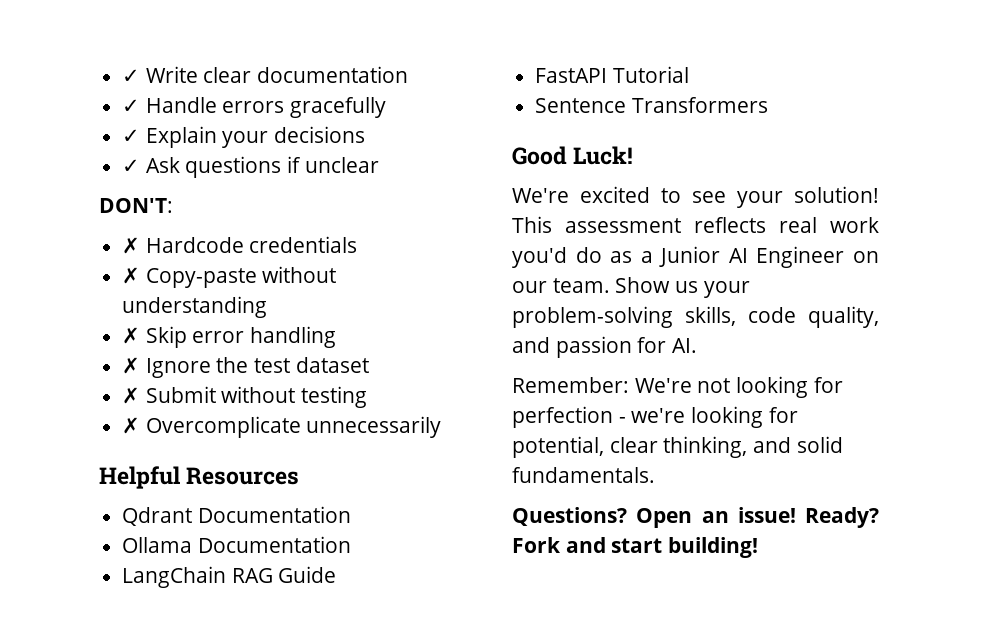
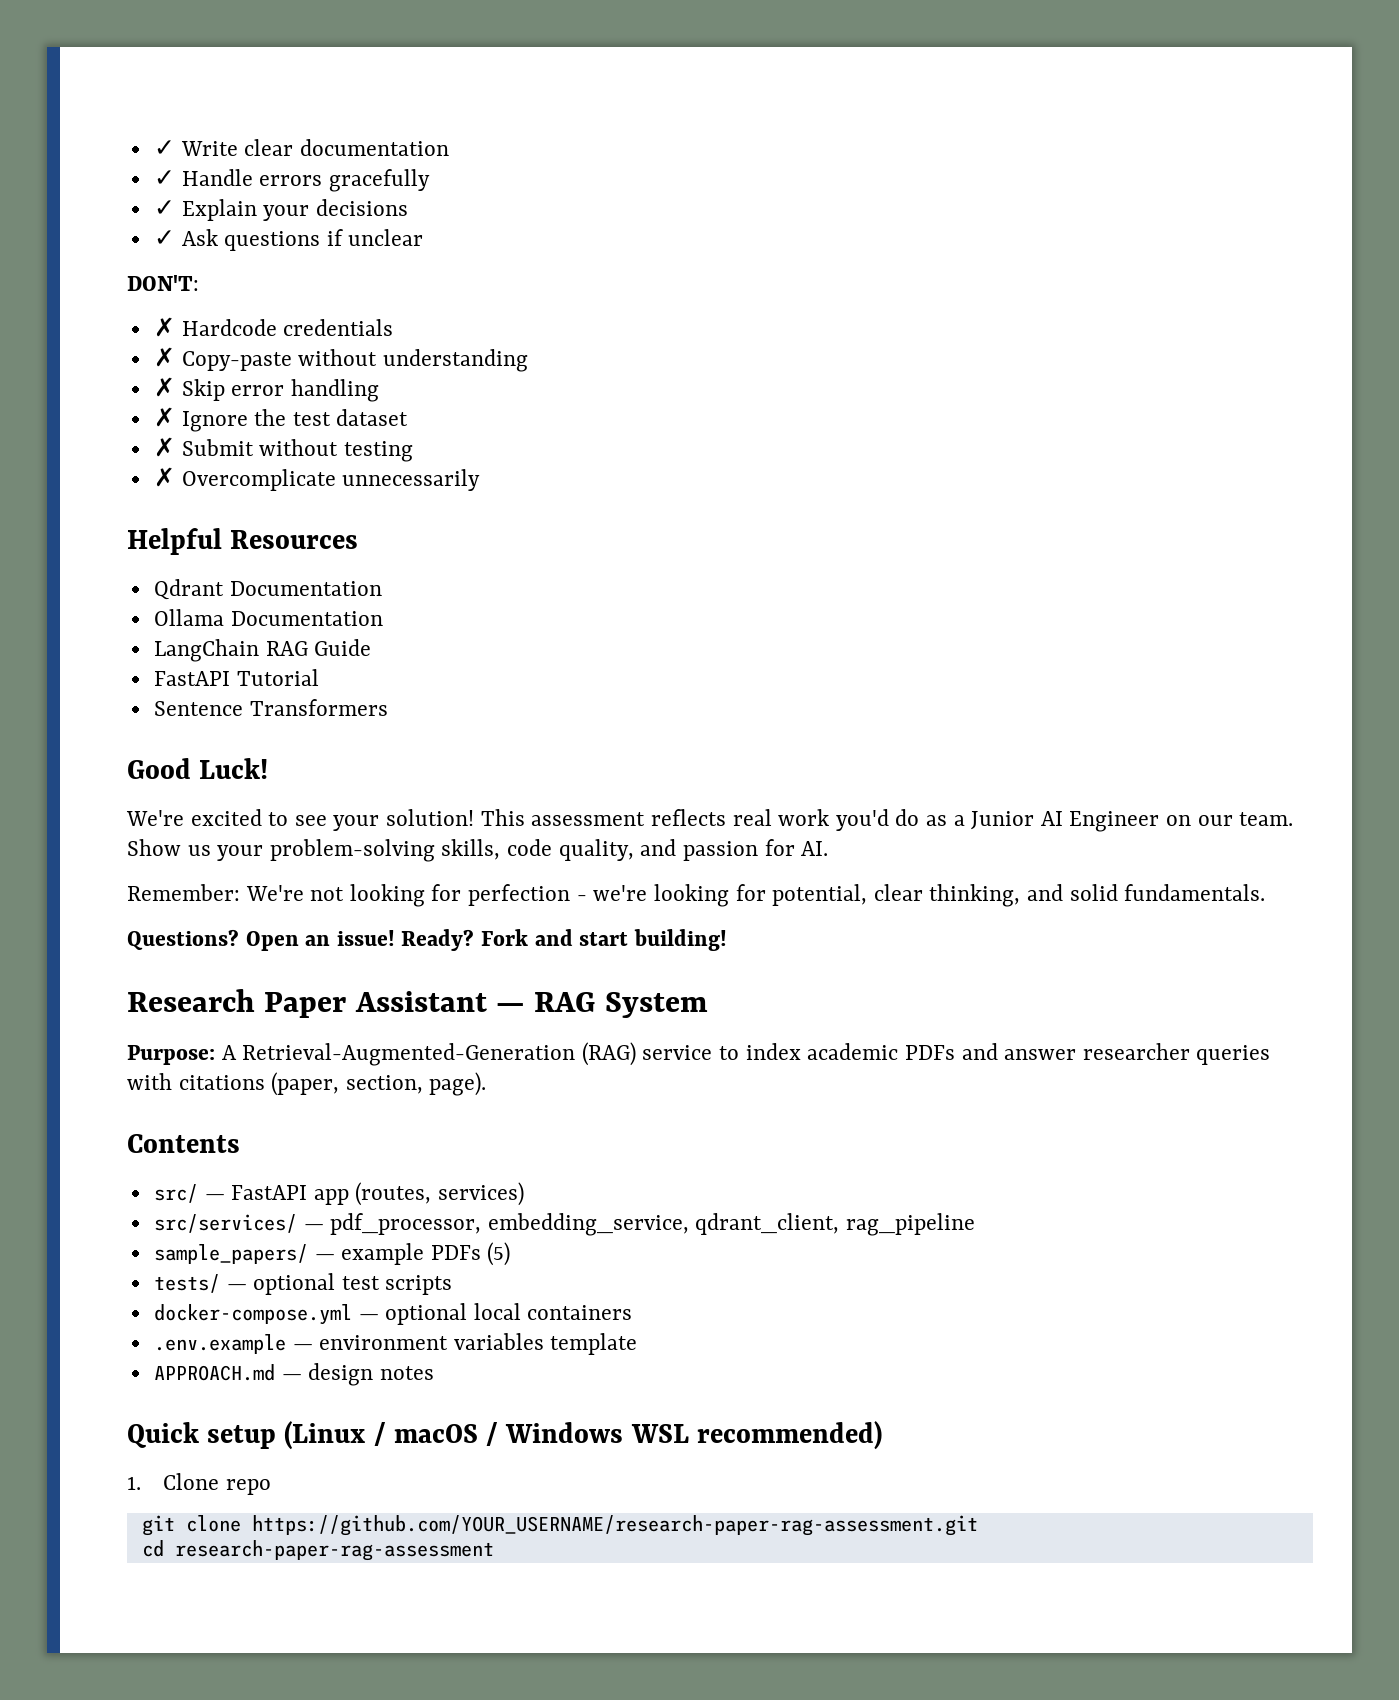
(759, 547) none -> [127,989,708,1018] [127,1042,1271,1066] [127,1072,487,1096] [127,1134,240,1153] [153,1182,525,1206] [153,1213,976,1236] [153,1242,511,1266] [153,1273,453,1295] [153,1303,633,1325] [153,1333,638,1355] [153,1363,434,1386] [127,1421,882,1450] [127,1473,271,1495] [141,1515,978,1536] [141,1540,494,1561] // Research Paper Assistant — RAG System // Purpose: A Retrieval-Augmented-Generation (RAG) service to index academic PDFs and answer researcher queries with citations (paper, section, page). // Contents // src/ — FastAPI app (routes, services) // src/services/ — pdf_processor, embedding_service, qdrant_client, rag_pipeline // sample_papers/ — example PDFs (5) // tests/ — optional test scripts // docker-compose.yml — optional local containers // .env.example — environment variables template // APPROACH.md — design notes // Quick setup (Linux / macOS / Windows WSL recommended) // 1. Clone repo // git clone https://github.com/YOUR_USERNAME/research-paper-rag-assessment.git // cd research-paper-rag-assessment

